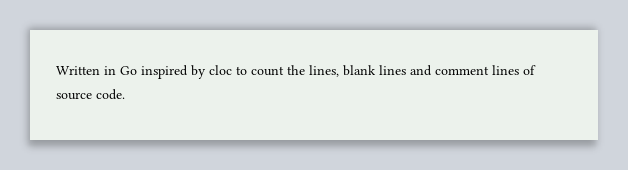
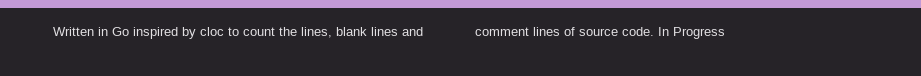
(125, 94) none -> [658,27,725,39] In Progress

